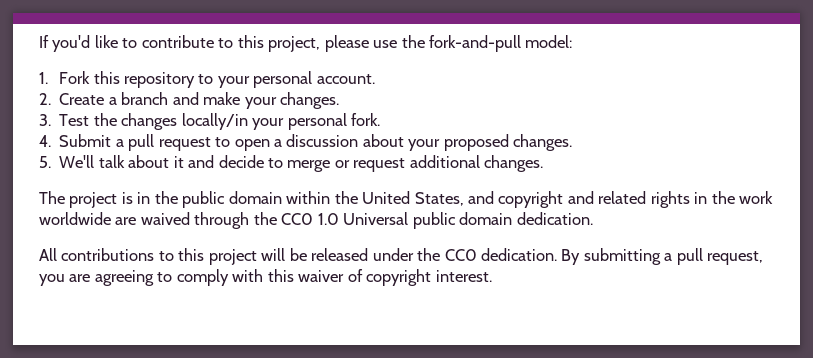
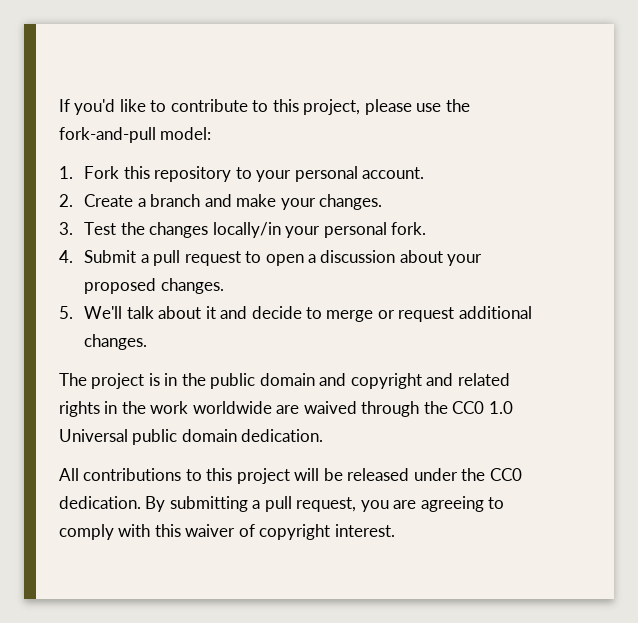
[286,191,464,206] within the United States, -> (315, 379) none

